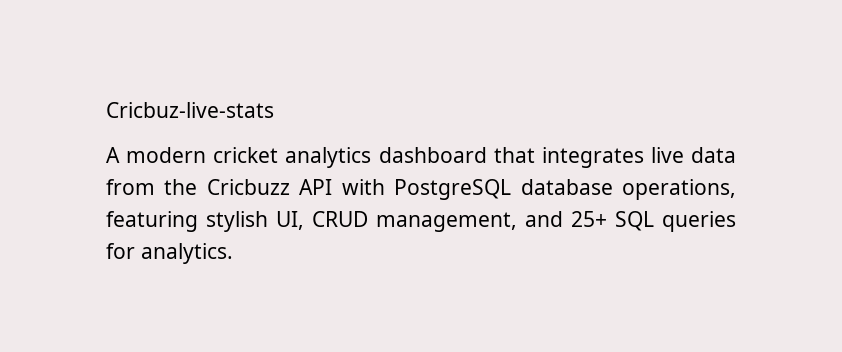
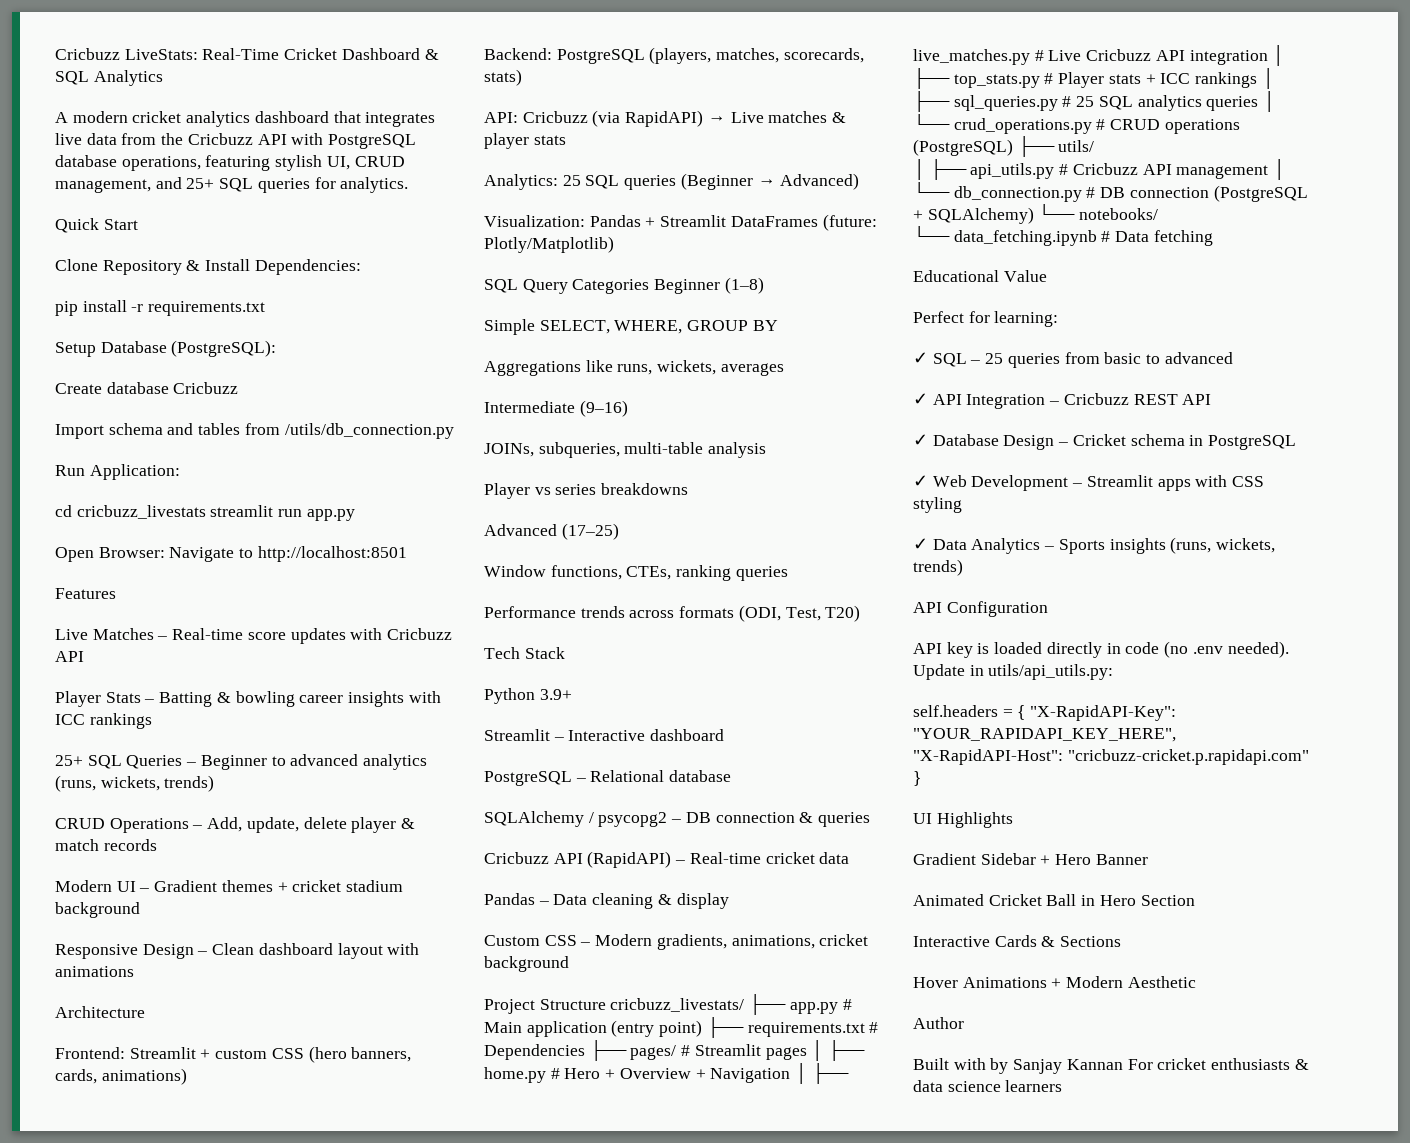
[106,102,274,118] Cricbuz-live-stats -> [55,48,439,60] [55,70,163,86] Cricbuzz LiveStats: Real-Time Cricket Dashboard & SQL Analytics
(233, 253) none -> [55,218,138,233] [55,259,361,275] [55,300,266,316] [55,340,277,357] [55,382,239,394] [55,423,454,439] [55,464,180,480] [55,505,355,521] [55,546,407,562] [55,588,116,599] [55,628,453,644] [55,651,84,662] [55,691,441,707] [55,713,152,729] [55,754,428,770] [55,775,215,792] [55,817,416,833] [55,839,157,851] [55,880,404,892] [55,902,140,918] [55,943,420,959] [55,966,134,977] [55,1006,145,1018] [55,1046,412,1063] [55,1068,187,1085] [484,47,864,64] [484,69,522,86] [484,110,847,127] [484,133,566,149] [484,173,860,190] [484,214,877,231] [484,236,614,253] [484,277,764,294] [484,319,778,335] [484,360,784,376] [484,400,628,417] [484,442,767,458] [484,483,689,499] [484,523,619,540] [484,565,788,581] [484,605,861,622] [484,647,565,659] [484,688,572,704] [484,729,725,741] [484,770,732,786] [484,811,871,827] [484,851,850,868] [484,893,729,909] [484,934,869,950] [484,956,569,972] [484,994,852,1015] [484,1017,879,1038] [484,1040,866,1061] [484,1063,849,1084] [913,45,1285,66] [913,68,1274,89] [913,91,1276,112] [913,114,1240,134] [913,136,1095,157] [913,159,1286,180] [913,182,1308,202] [913,204,1159,224] [913,226,1213,246] [913,270,1047,282] [913,311,1059,327] [913,352,1233,368] [913,393,1212,409] [913,434,1297,450] [913,475,1265,491] [913,497,962,513] [913,537,1276,554] [913,559,963,576] [913,601,1048,617] [913,641,1289,658] [913,664,1114,680] [913,705,1177,721] [913,728,1176,742] [913,749,1309,765] [913,771,921,786] [913,812,1013,828] [913,853,1148,865] [913,894,1195,906] [913,935,1122,947] [913,976,1196,988] [913,1017,964,1029] [913,1058,1309,1074] [913,1080,1063,1092] // Quick Start // Clone Repository & Install Dependencies: // pip install -r requirements.txt // Setup Database (PostgreSQL): // Create database Cricbuzz // Import schema and tables from /utils/db_connection.py // Run Application: // cd cricbuzz_livestats streamlit run app.py // Open Browser: Navigate to http://localhost:8501 // Features // Live Matches – Real-time score updates with Cricbuzz API // Player Stats – Batting & bowling career insights with ICC rankings // 25+ SQL Queries – Beginner to advanced analytics (runs, wickets, trends) // CRUD Operations – Add, update, delete player & match records // Modern UI – Gradient themes + cricket stadium background // Responsive Design – Clean dashboard layout with animations // Architecture // Frontend: Streamlit + custom CSS (hero banners, cards, animations) // Backend: PostgreSQL (players, matches, scorecards, stats) // API: Cricbuzz (via RapidAPI) → Live matches & player stats // Analytics: 25 SQL queries (Beginner → Advanced) // Visualization: Pandas + Streamlit DataFrames (future: Plotly/Matplotlib) // SQL Query Categories Beginner (1–8) // Simple SELECT, WHERE, GROUP BY // Aggregations like runs, wickets, averages // Intermediate (9–16) // JOINs, subqueries, multi-table analysis // Player vs series breakdowns // Advanced (17–25) // Window functions, CTEs, ranking queries // Performance trends across formats (ODI, Test, T20) // Tech Stack // Python 3.9+ // Streamlit – Interactive dashboard // PostgreSQL – Relational database // SQLAlchemy / psycopg2 – DB connection & queries // Cricbuzz API (RapidAPI) – Real-time cricket data // Pandas – Data cleaning & display // Custom CSS – Modern gradients, animations, cricket background // Project Structure cricbuzz_livestats/ ├── app.py # Main application (entry point) ├── requirements.txt # Dependencies ├── pages/ # Streamlit pages │ ├── home.py # Hero + Overview + Navigation │ ├── live_matches.py # Live Cricbuzz API integration │ ├── top_stats.py # Player stats + ICC rankings │ ├── sql_queries.py # 25 SQL analytics queries │ └── crud_operations.py # CRUD operations (PostgreSQL) ├── utils/ // │ ├── api_utils.py # Cricbuzz API management │ └── db_connection.py # DB connection (PostgreSQL + SQLAlchemy) └── notebooks/ // └── data_fetching.ipynb # Data fetching // Educational Value // Perfect for learning: // ✓ SQL – 25 queries from basic to advanced // ✓ API Integration – Cricbuzz REST API // ✓ Database Design – Cricket schema in PostgreSQL // ✓ Web Development – Streamlit apps with CSS styling // ✓ Data Analytics – Sports insights (runs, wickets, trends) // API Configuration // API key is loaded directly in code (no .env needed). Update in utils/api_utils.py: // self.headers = { "X-RapidAPI-Key": "YOUR_RAPIDAPI_KEY_HERE", "X-RapidAPI-Host": "cricbuzz-cricket.p.rapidapi.com" } // UI Highlights // Gradient Sidebar + Hero Banner // Animated Cricket Ball in Hero Section // Interactive Cards & Sections // Hover Animations + Modern Aesthetic // Author // Built with by Sanjay Kannan For cricket enthusiasts & data science learners

